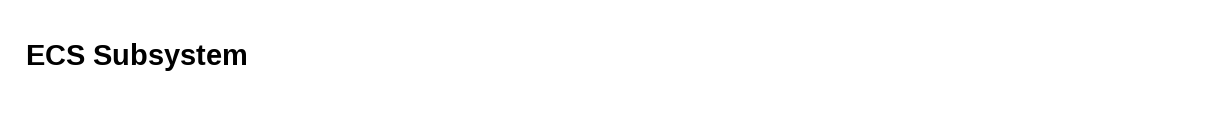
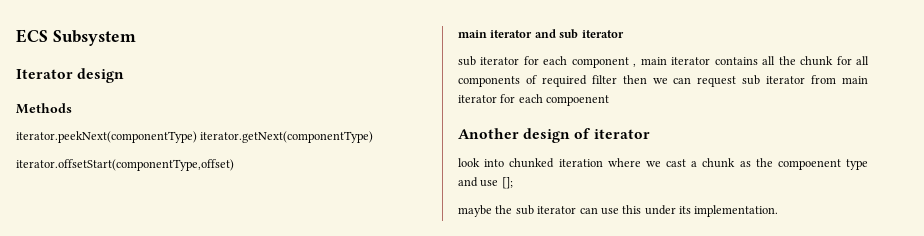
(248, 57) none -> [16,68,125,83] [16,103,72,114] [16,131,374,143] [16,159,234,171] [458,29,624,39] [458,56,869,68] [458,75,869,87] [458,94,610,106] [458,128,650,143] [458,158,868,170] [458,177,513,189] [458,205,779,217] // Iterator design // Methods // iterator.peekNext(componentType) iterator.getNext(componentType) // iterator.offsetStart(componentType,offset) // main iterator and sub iterator // sub iterator for each component , main iterator contains all the chunk for all components of required filter then we can request sub iterator from main iterator for each compoenent // Another design of iterator // look into chunked iteration where we cast a chunk as the compoenent type and use []; // maybe the sub iterator can use this under its implementation.

